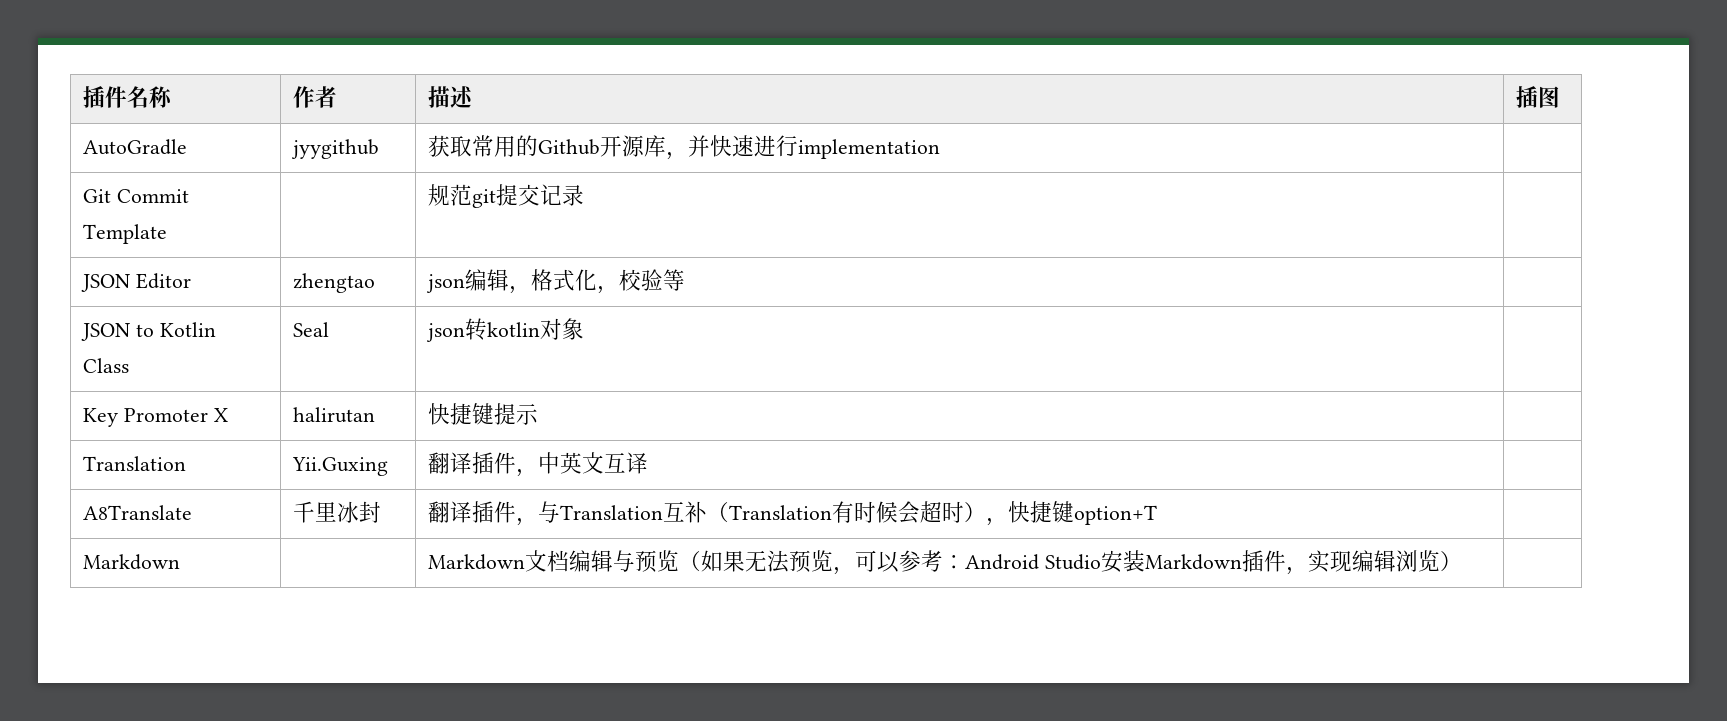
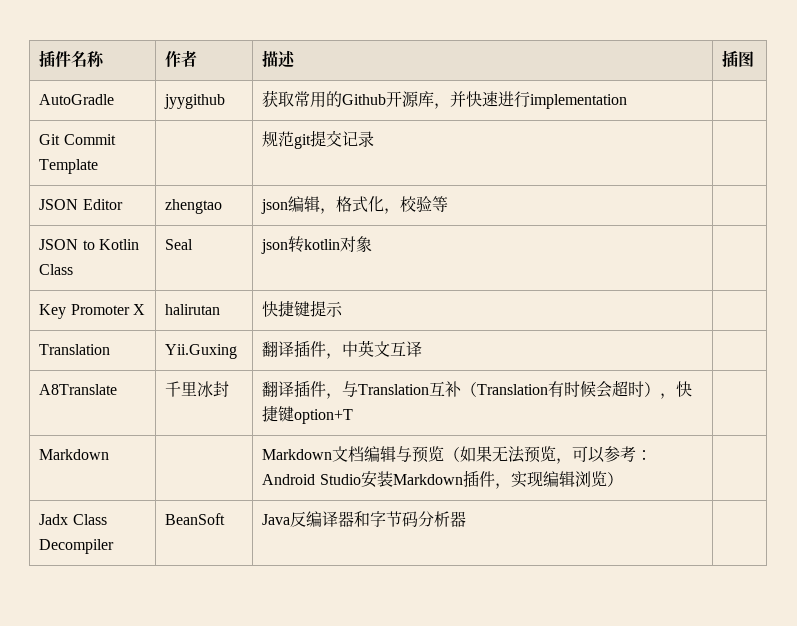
(1463, 561) none -> [39,514,107,525] [39,539,115,554] [165,513,226,525] [262,511,467,527] // Jadx Class Decompiler | BeanSoft | Java反编译器和字节码分析器 |

